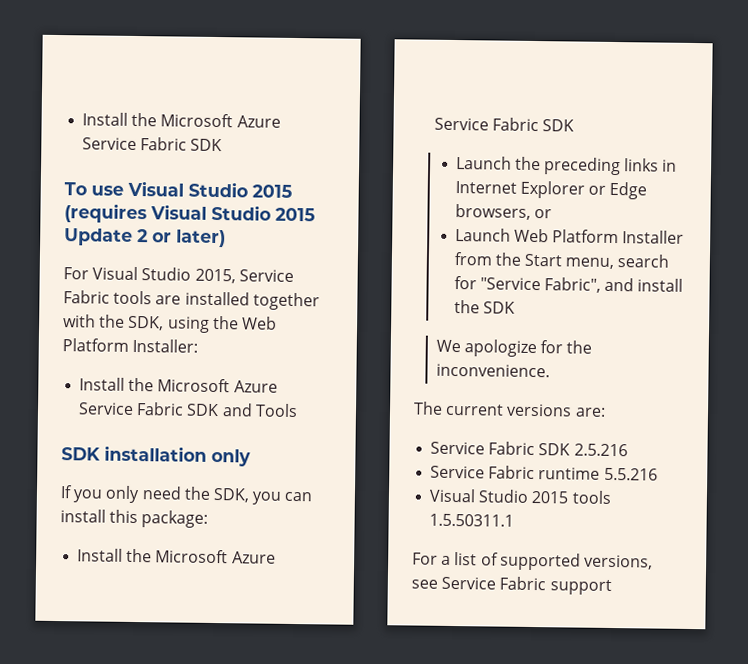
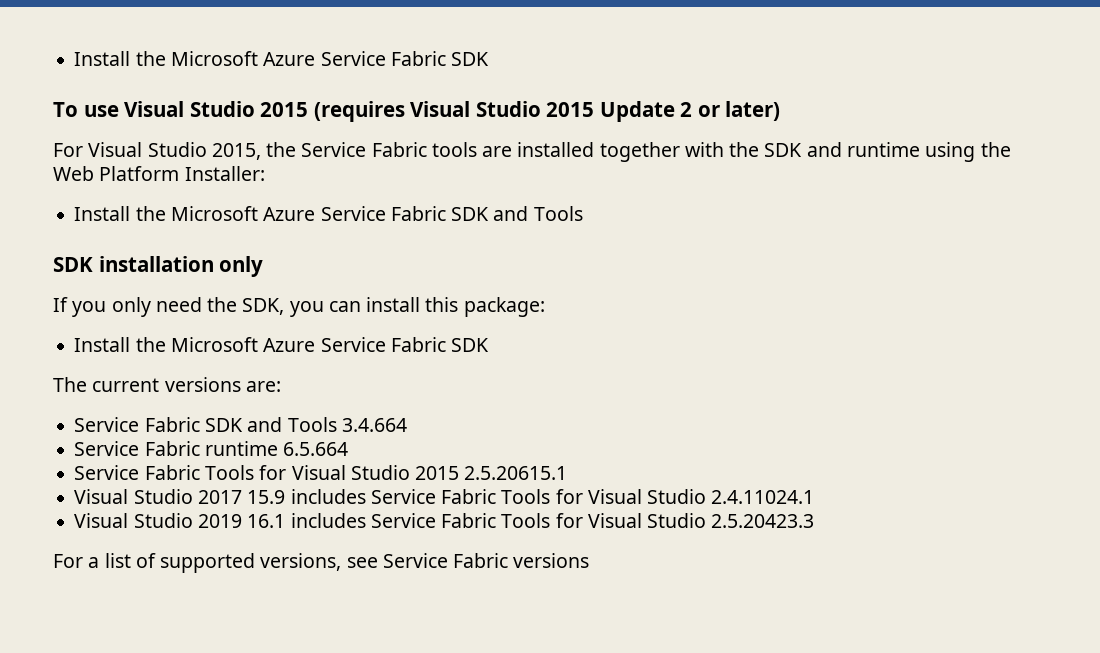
(236, 276) none -> [266,142,297,157] the
[128,315,165,331] SDK, -> [764,142,920,157] SDK and runtime
[455,156,678,176] [454,180,648,200] [454,204,552,220] [454,228,685,244] [453,251,670,270] [453,275,684,293] [453,299,515,314] [435,339,593,358] [435,363,550,378] // Launch the preceding links in Internet Explorer or Edge browsers, or // Launch Web Platform Installer from the Start menu, search for "Service Fabric", and install the SDK // We apologize for the inconvenience. -> (490, 345) none
[573,443,628,457] 2.5.216 -> [247,417,407,432] and Tools 3.4.664
[603,467,658,481] [429,488,612,504] [429,513,515,527] 5.5.216 // Visual Studio 2015 tools 1.5.50311.1 -> [283,442,349,456] [74,465,568,480] [74,489,815,504] [74,513,815,528] 6.5.664 // Service Fabric Tools for Visual Studio 2015 2.5.20615.1 // Visual Studio 2017 15.9 includes Service Fabric Tools for Visual Studio 2.4.11024.1 // Visual Studio 2019 16.1 includes Service Fabric Tools for Visual Studio 2.5.20423.3
[549,579,612,596] support -> [513,553,590,568] versions

